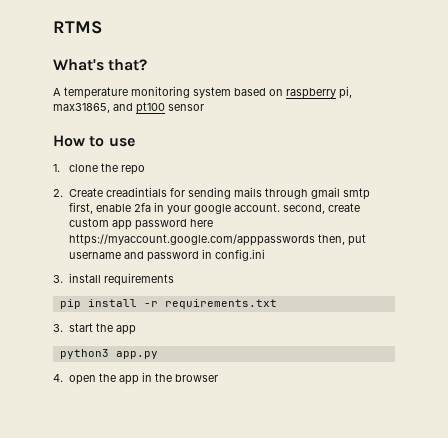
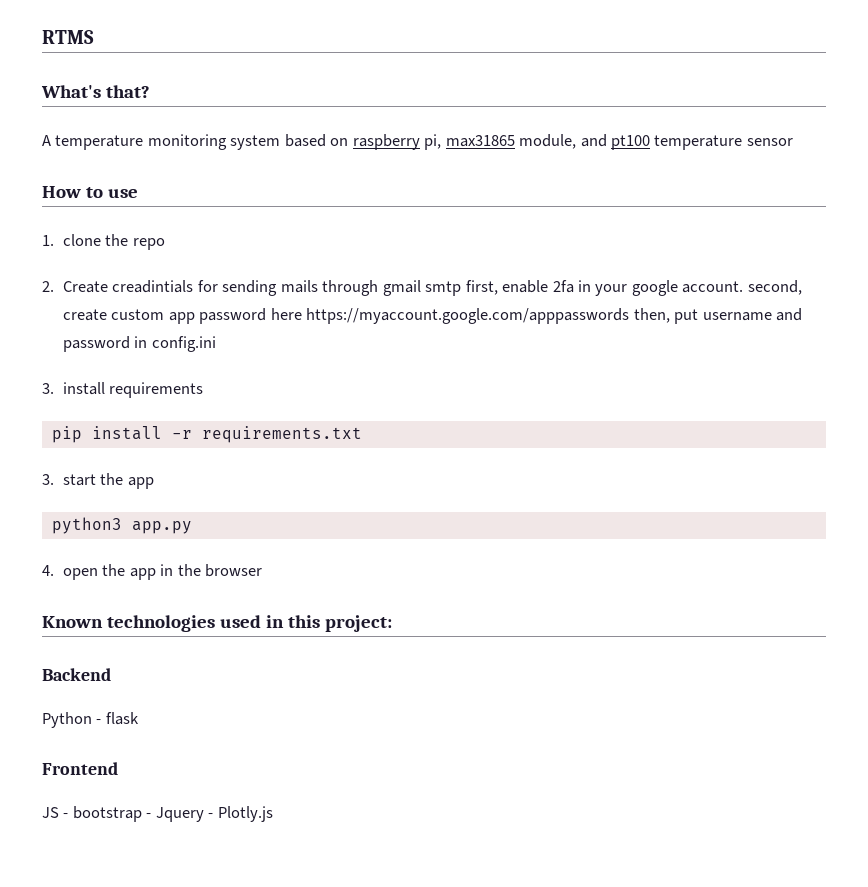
[53,103,110,113] max31865, -> [445,134,577,149] max31865 module,
(165, 108) none -> [654,135,743,150] temperature
(218, 378) none -> [42,615,392,632] [42,668,111,681] [42,712,139,728] [42,762,118,775] [42,806,273,822] // Known technologies used in this project: // Backend // Python - flask // Frontend // JS - bootstrap - Jquery - Plotly.js

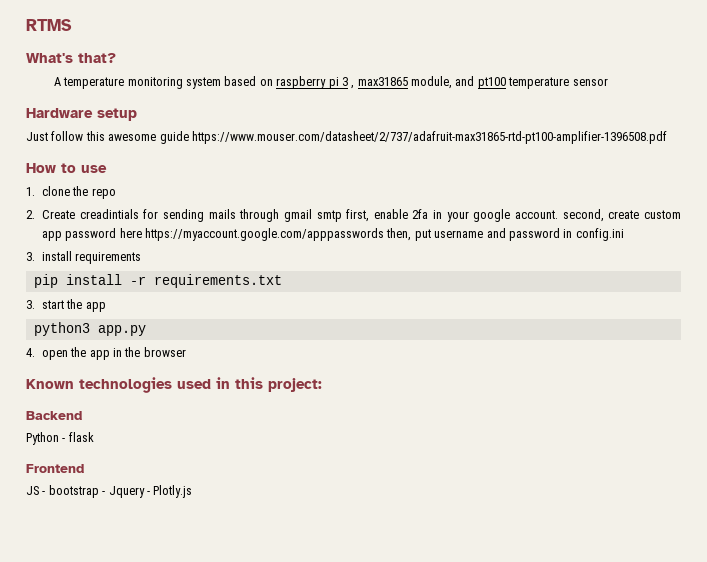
[424,134,442,150] pi, -> [328,77,355,89] pi 3 ,
(793, 142) none -> [26,108,137,121] [26,131,667,144] // Hardware setup // Just follow this awesome guide https://www.mouser.com/datasheet/2/737/adafruit-max31865-rtd-pt100-amplifier-1396508.pdf

